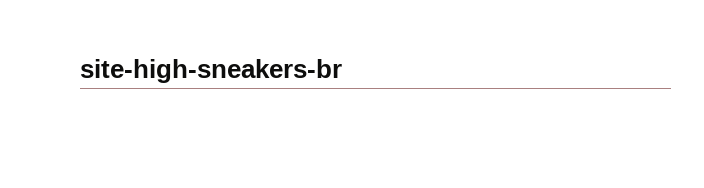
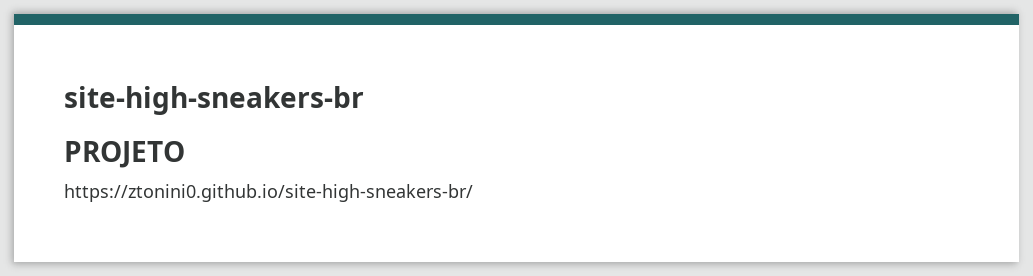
(342, 71) none -> [64,141,185,168] [64,184,473,202] // PROJETO // https://ztonini0.github.io/site-high-sneakers-br/

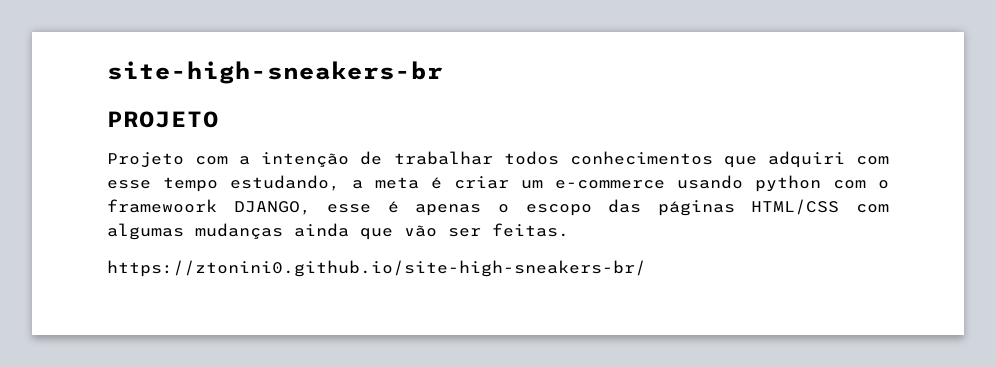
(185, 154) none -> [107,151,890,168] [107,175,889,192] [107,199,890,216] [107,223,569,240] // Projeto com a intenção de trabalhar todos conhecimentos que adquiri com esse tempo estudando, a meta é criar um e-commerce usando python com o framewoork DJANGO, esse é apenas o escopo das páginas HTML/CSS com algumas mudanças ainda que vão ser feitas.

